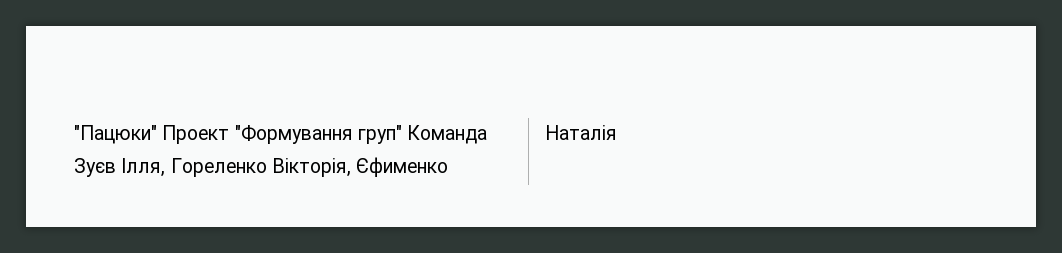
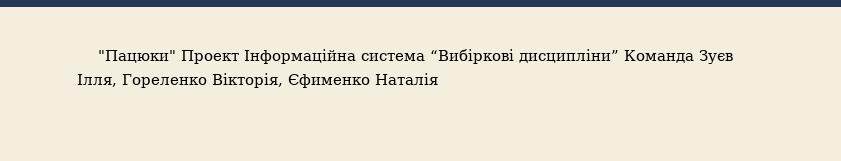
[234,125,402,144] "Формування груп" -> [243,49,619,64] Інформаційна система “Вибіркові дисципліни”

